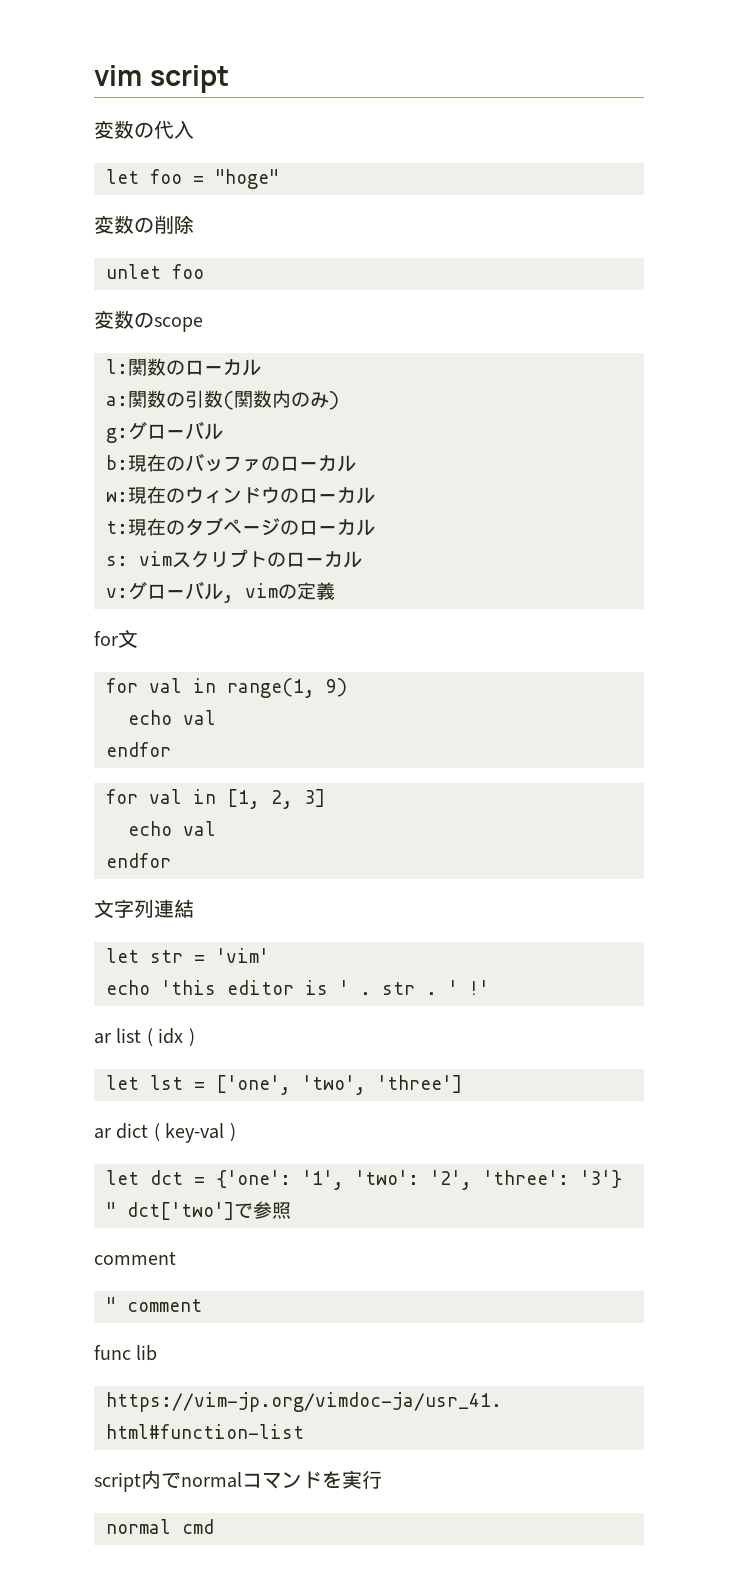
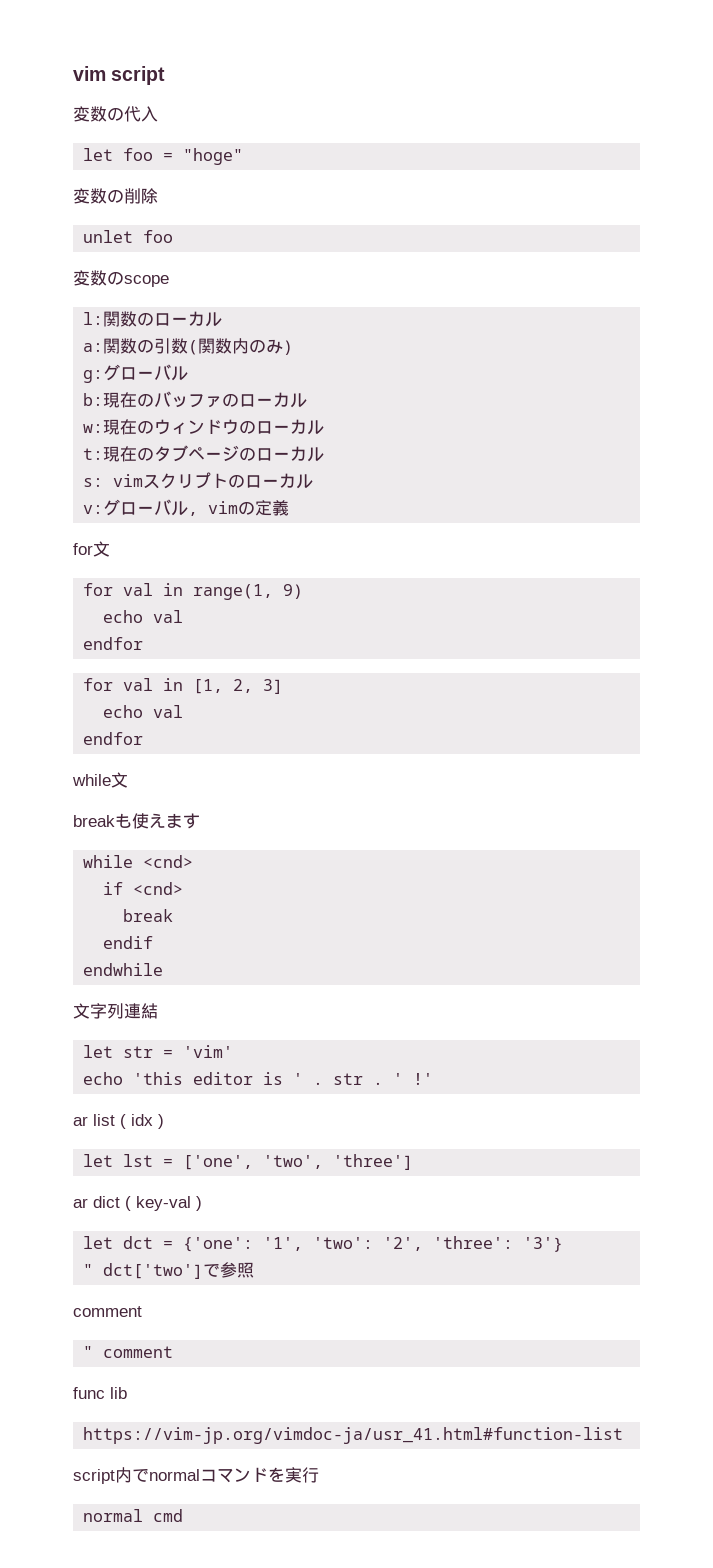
(171, 860) none -> [72,772,128,788] [73,813,200,829] [83,855,194,868] [103,882,184,895] [123,909,174,922] [103,936,154,949] [83,963,164,976] // while文 // breakも使えます // while <cnd> // if <cnd> // break // endif // endwhile

